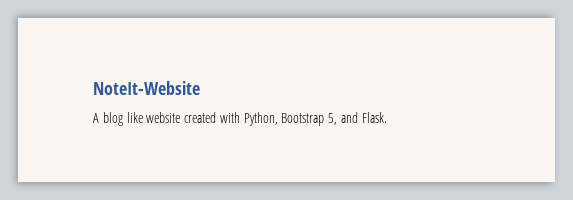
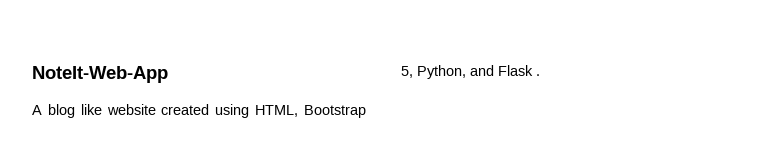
[93,81,200,95] NoteIt-Website -> [32,66,168,83] NoteIt-Web-App
[219,112,387,126] with Python, Bootstrap 5, and Flask. -> [215,104,366,118] [401,65,540,79] using HTML, Bootstrap 5, Python, and Flask .

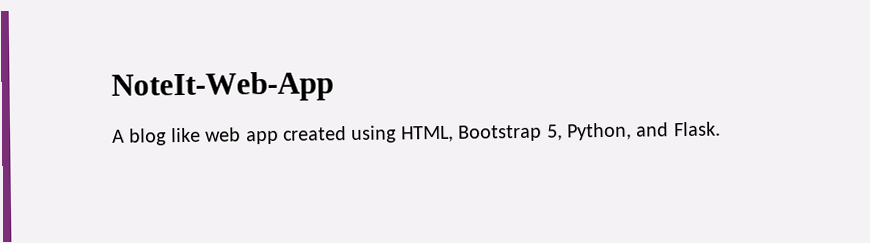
[106,104,156,115] website -> [205,127,279,145] web app
[498,65,540,76] Flask . -> [673,121,721,137] Flask.

